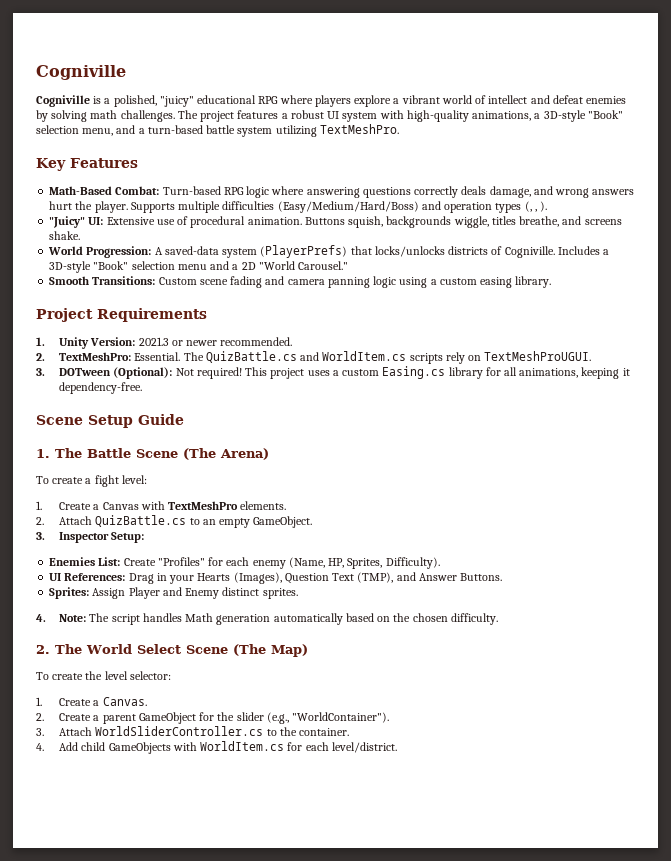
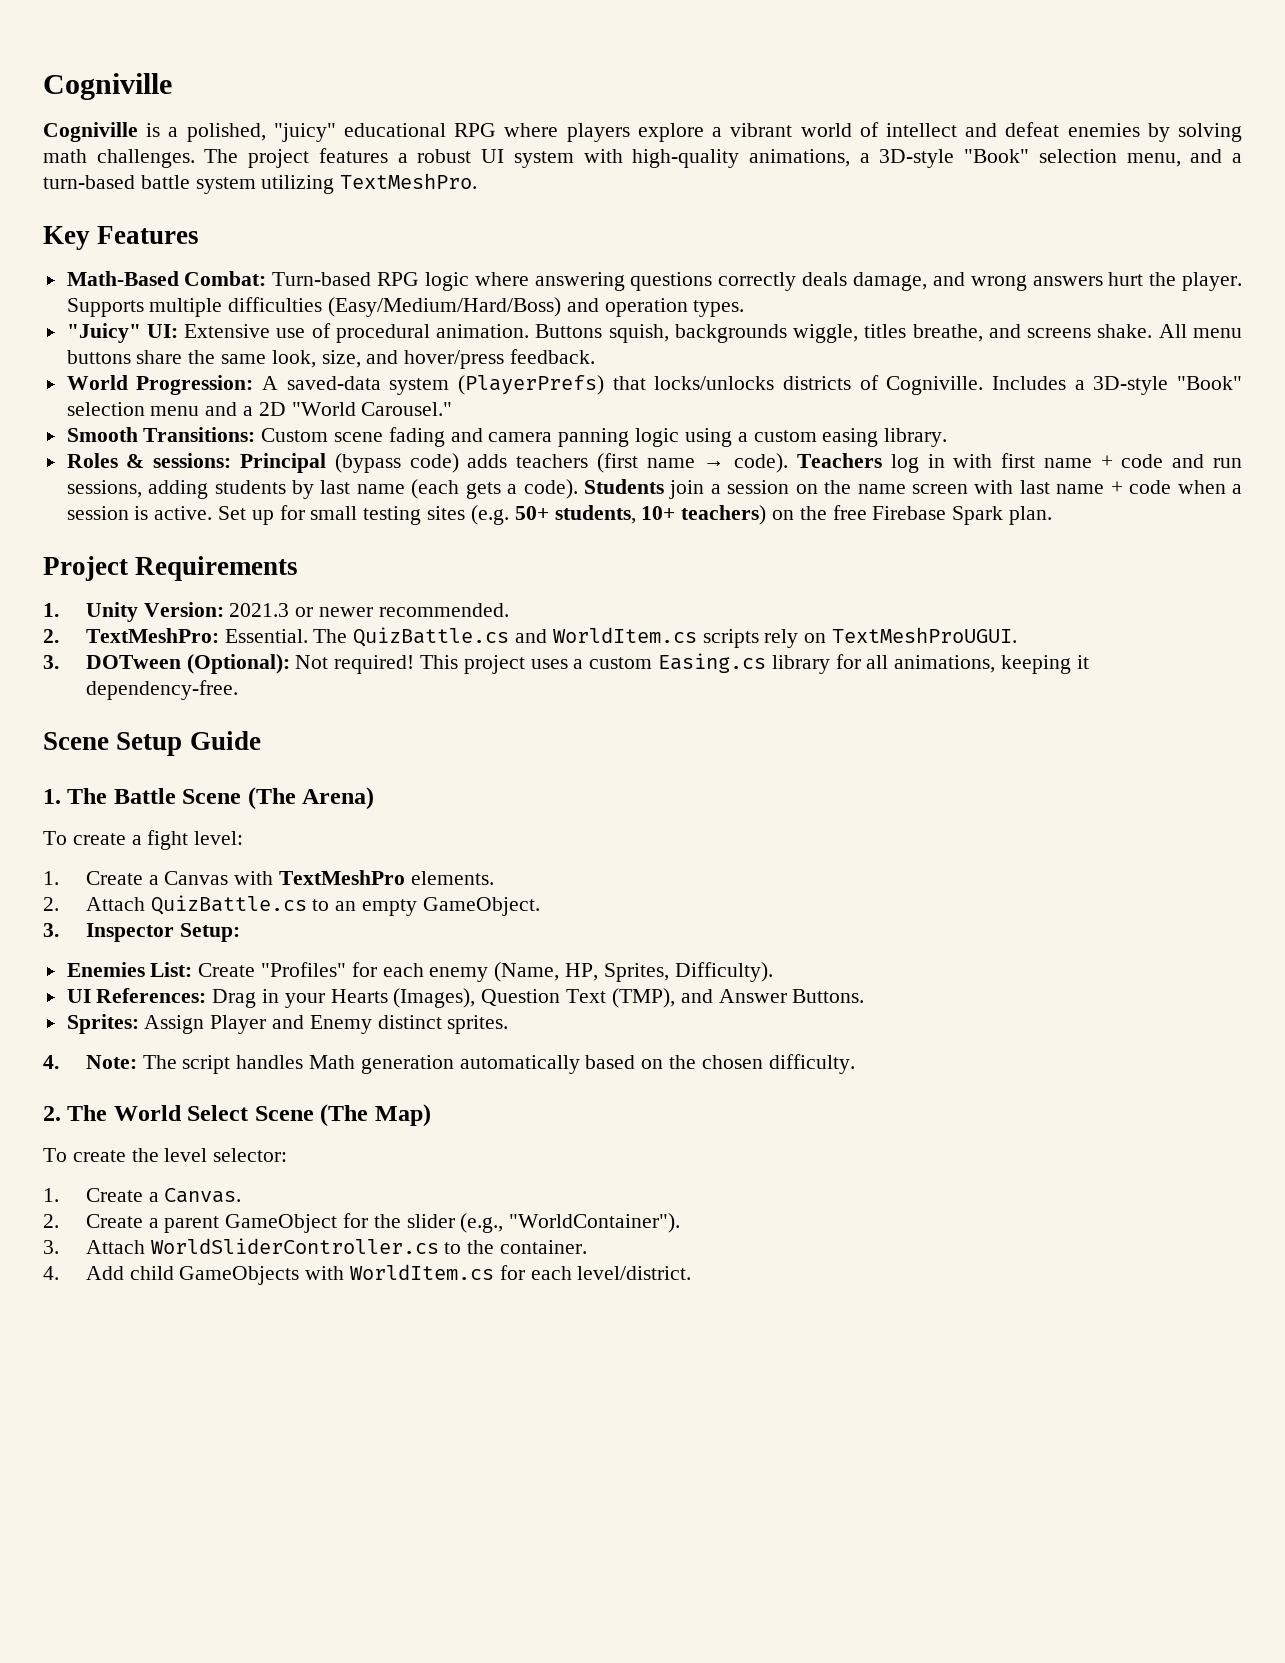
[495,201,548,213] types (, , ). -> [693,300,745,317] types.
(81, 235) none -> [1158,324,1242,338] [66,349,596,369] All menu buttons share the same look, size, and hover/press feedback.
(552, 282) none -> [66,453,1243,473] [66,479,1242,499] [66,505,1052,525] // Roles & sessions: Principal (bypass code) adds teachers (first name → code). Teachers log in with first name + code and run sessions, adding students by last name (each gets a code). Students join a session on the name screen with last name + code when a session is active. Set up for small testing sites (e.g. 50+ students, 10+ teachers) on the free Firebase Spark plan.

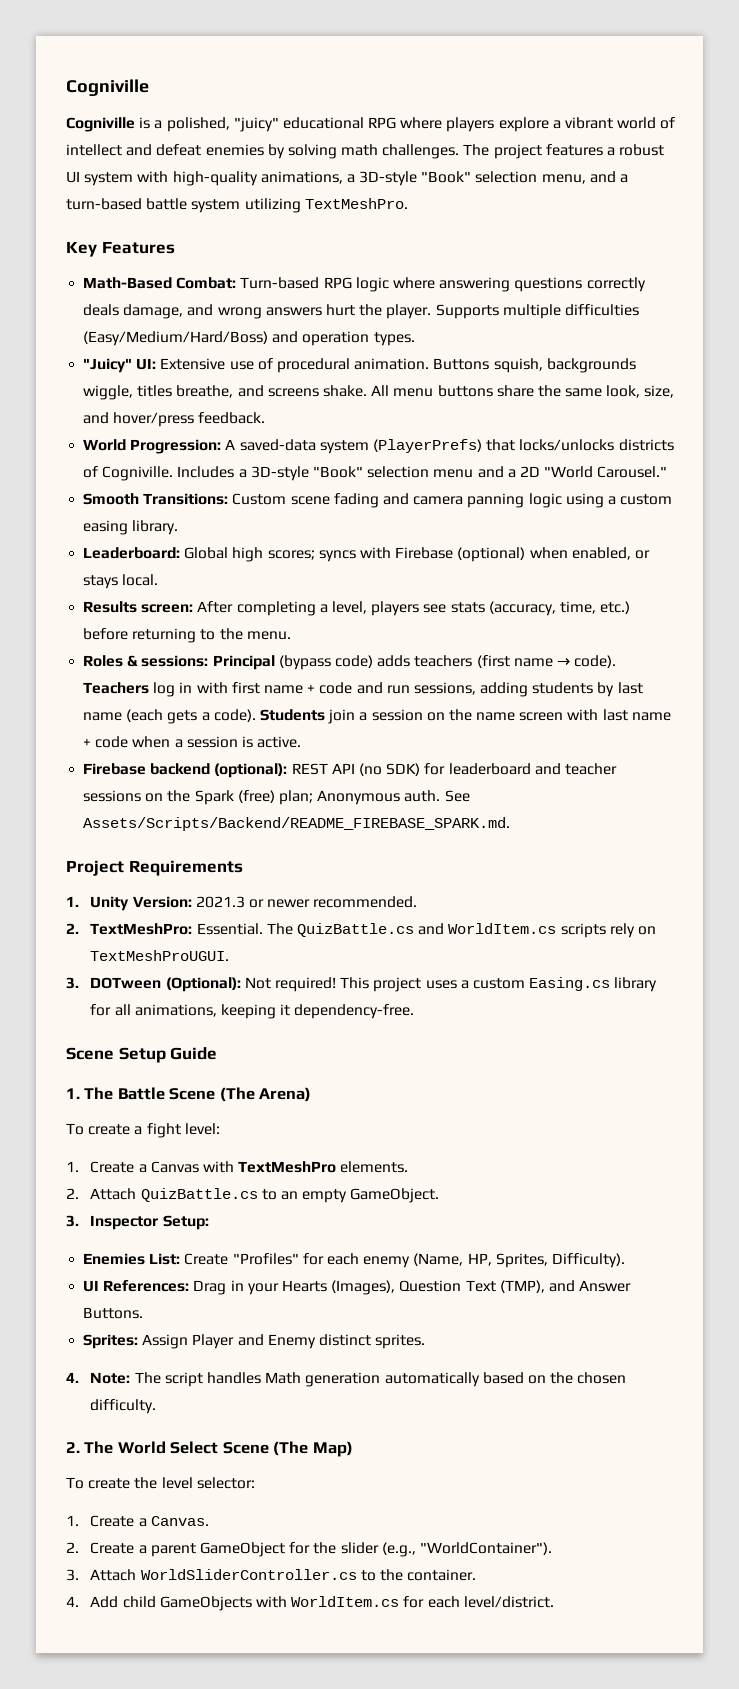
(948, 437) none -> [83,547,650,562] [83,574,159,589] [83,601,631,616] [83,628,291,643] // Leaderboard: Global high scores; syncs with Firebase (optional) when enabled, or stays local. // Results screen: After completing a level, players see stats (accuracy, time, etc.) before returning to the menu.
[218,505,1052,525] Set up for small testing sites (e.g. 50+ students, 10+ teachers) on the free Firebase Spark plan. -> [83,763,617,778] [83,790,470,805] [83,817,511,831] // Firebase backend (optional): REST API (no SDK) for leaderboard and teacher sessions on the Spark (free) plan; Anonymous auth. See Assets/Scripts/Backend/README_FIREBASE_SPARK.md.

